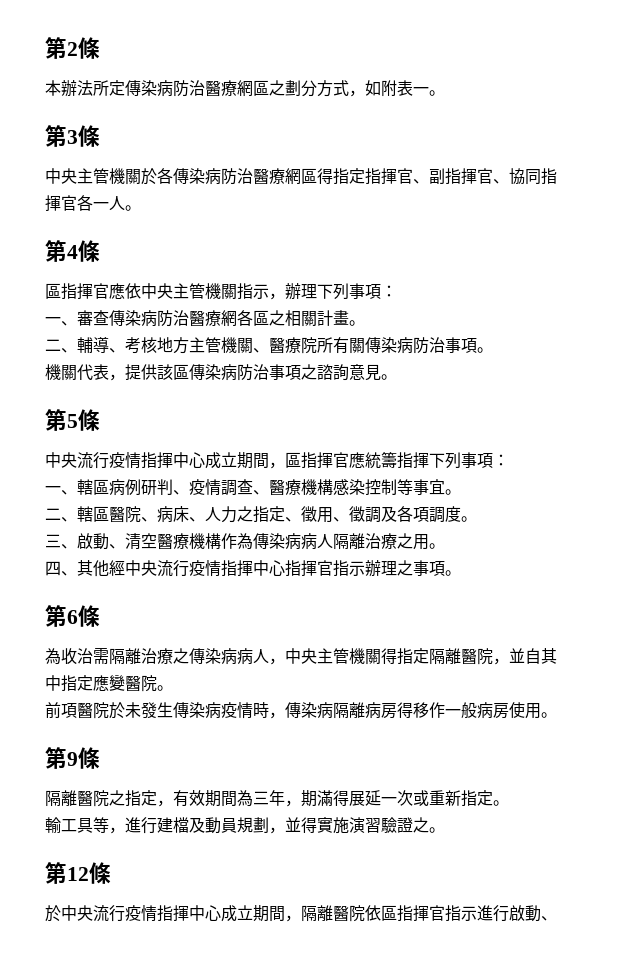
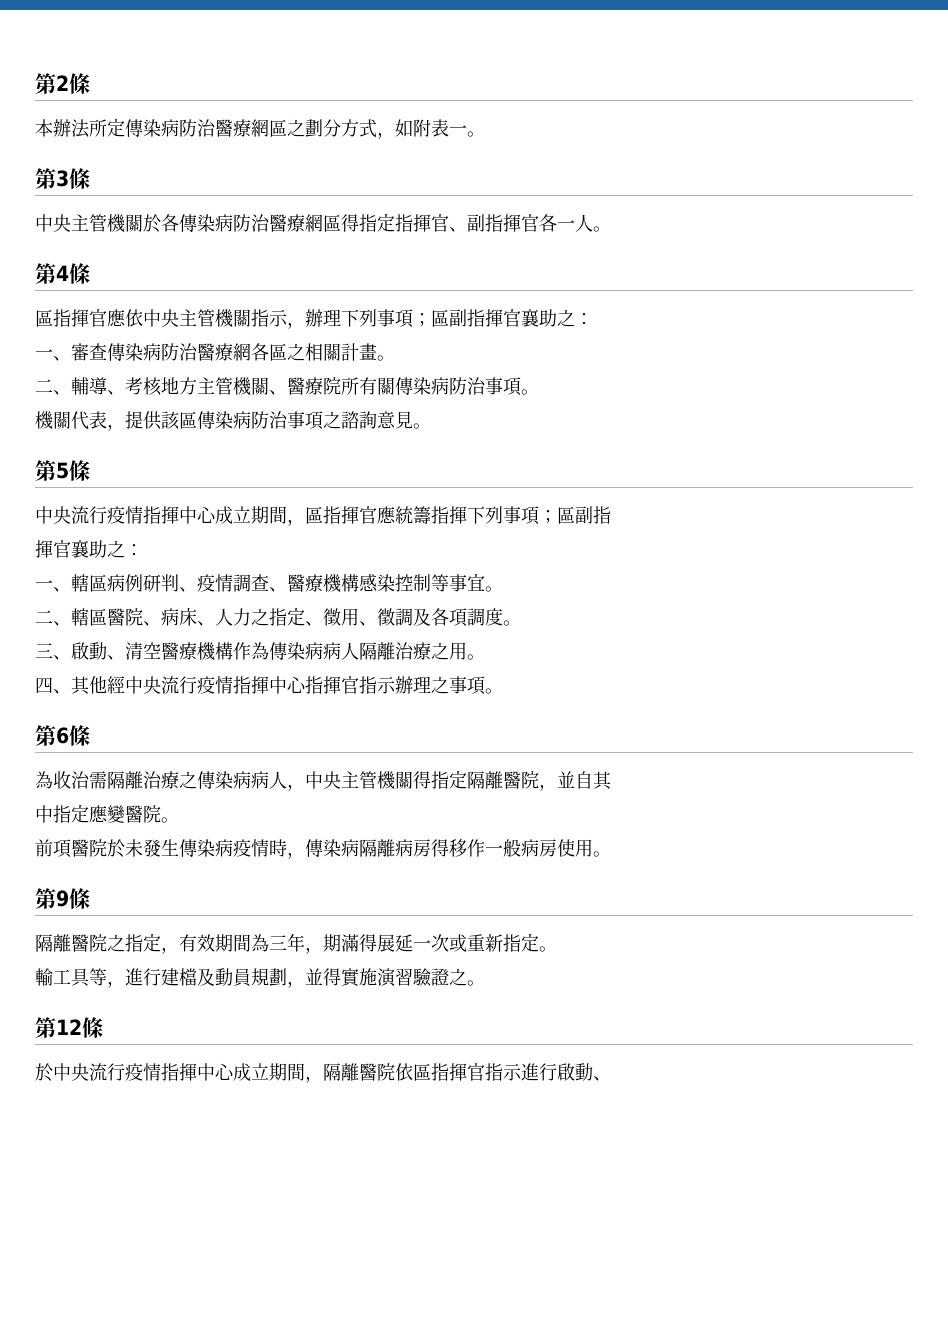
[493,168,557,185] [45,195,77,212] 、協同指 // 揮官 -> (539, 223) none
(381, 291) none -> [413,309,575,327] ；區副指揮官襄助之
(493, 460) none -> [539,506,611,524] [35,540,125,558] ；區副指 // 揮官襄助之

